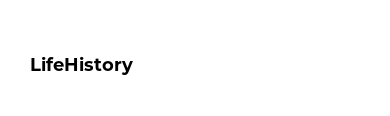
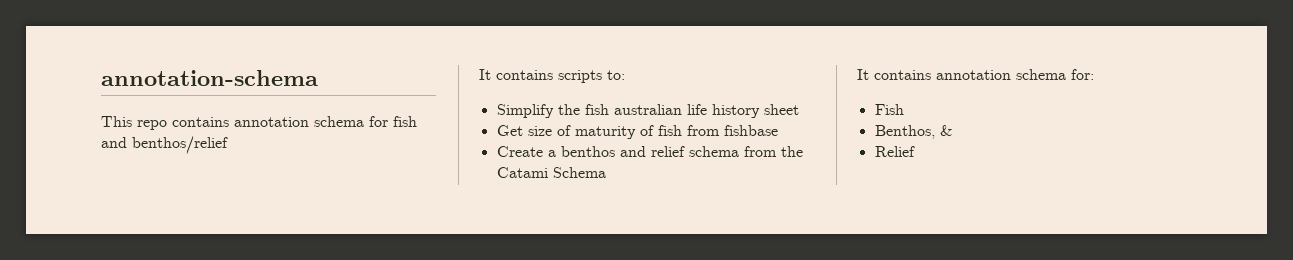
[30,56,133,75] LifeHistory -> [101,70,318,86] [101,116,417,130] [101,136,228,154] [479,69,625,83] [496,104,799,118] [496,125,778,139] [496,146,803,157] [496,167,606,178] [857,69,1094,80] [874,104,904,115] [874,125,952,139] [874,146,915,157] annotation-schema // This repo contains annotation schema for fish and benthos/relief // It contains scripts to: // Simplify the fish australian life history sheet // Get size of maturity of fish from fishbase // Create a benthos and relief schema from the Catami Schema // It contains annotation schema for: // Fish // Benthos, & // Relief

